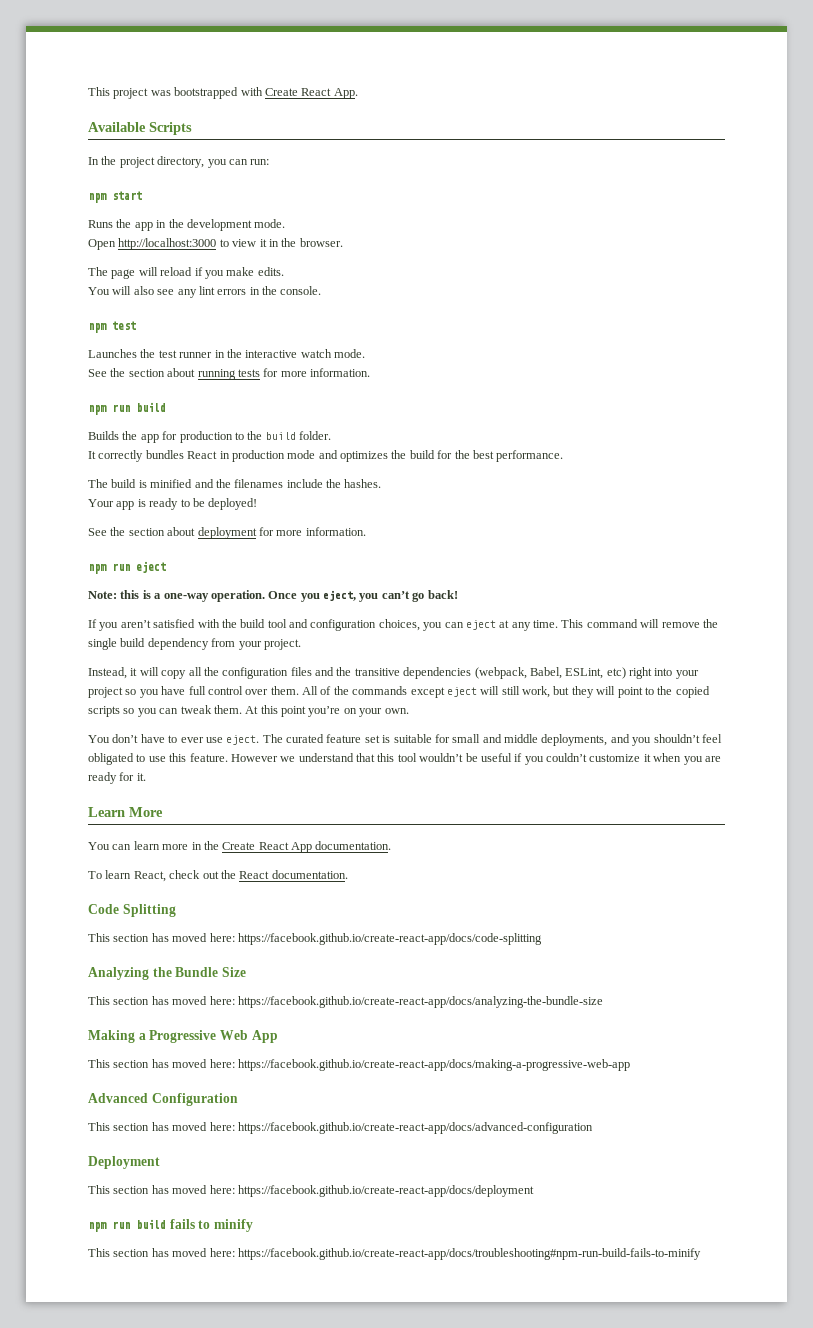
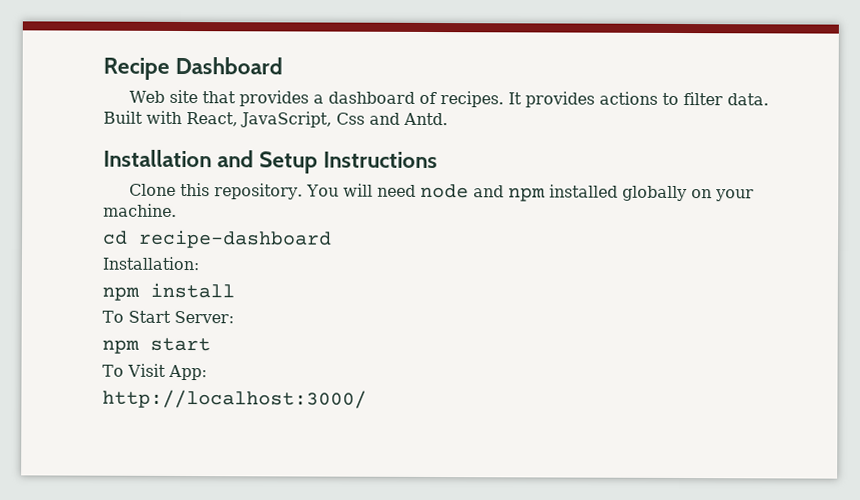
[88,87,358,99] [88,122,192,135] [88,156,270,168] [88,191,142,203] [88,219,286,231] [88,238,343,250] [88,267,284,279] [88,286,322,298] [88,321,136,333] [88,349,365,358] [88,368,370,380] [88,402,166,415] [88,431,331,443] [88,450,564,462] [88,479,382,488] [88,498,258,510] [88,527,366,539] [88,561,166,574] [88,590,458,602] [88,619,718,631] [88,638,301,650] [88,667,699,679] [88,686,710,698] [88,705,409,717] [88,734,722,746] [88,753,721,765] [88,772,146,784] [88,807,163,817] [88,841,392,853] [88,870,348,882] [88,904,176,917] [88,933,542,945] [88,967,246,980] [88,996,603,1008] [88,1030,278,1043] [88,1059,630,1071] [88,1093,238,1106] [88,1122,593,1134] [88,1156,160,1169] [88,1185,534,1197] [88,1219,253,1232] [88,1248,701,1260] This project was bootstrapped with Create React App. // Available Scripts // In the project directory, you can run: // npm start // Runs the app in the development mode. // Open http://localhost:3000 to view it in the browser. // The page will reload if you make edits. // You will also see any lint errors in the console. // npm test // Launches the test runner in the interactive watch mode. // See the section about running tests for more information. // npm run build // Builds the app for production to the build folder. // It correctly bundles React in production mode and optimizes the build for the best performance. // The build is minified and the filenames include the hashes. // Your app is ready to be deployed! // See the section about deployment for more information. // npm run eject // Note: this is a one-way operation. Once you eject, you can’t go back! // If you aren’t satisfied with the build tool and configuration choices, you can eject at any time. This command will remove the single build dependency from your project. // Instead, it will copy all the configuration files and the transitive dependencies (webpack, Babel, ESLint, etc) right into your project so you have full control over them. All of the commands except eject will still work, but they will point to the copied scripts so you can tweak them. At this point you’re on your own. // You don’t have to ever use eject. The curated feature set is suitable for small and middle deployments, and you shouldn’t feel obligated to use this feature. However we understand that this tool wouldn’t be useful if you couldn’t customize it when you are ready for it. // Learn More // You can learn more in the Create React App documentation. // To learn React, check out the React documentation. // Code Splitting // This section has moved here: https://facebook.github.io/create-react-app/docs/code-splitting // Analyzing the Bundle Size // This section has moved here: https://facebook.github.io/create-react-app/docs/analyzing-the-bundle-size // Making a Progressive Web App // This section has moved here: https://facebook.github.io/create-react-app/docs/making-a-progressive-web-app // Advanced Configuration // This section has moved here: https://facebook.github.io/create-react-app/docs/advanced-configuration // Deployment // This section has moved here: https://facebook.github.io/create-react-app/docs/deployment // npm run build fails to minify // This section has moved here: https://facebook.github.io/create-react-app/docs/troubleshooting#npm-run-build-fails-to-minify -> [103,56,284,80] [129,89,770,108] [103,110,448,128] [103,149,439,174] [129,182,755,202] [103,203,177,217] [103,229,332,249] [102,256,199,271] [102,282,235,301] [102,310,234,324] [102,337,211,354] [102,363,207,381] [102,389,367,409] Recipe Dashboard // Web site that provides a dashboard of recipes. It provides actions to filter data. Built with React, JavaScript, Css and Antd. // Installation and Setup Instructions // Clone this repository. You will need node and npm installed globally on your machine. // cd recipe-dashboard // Installation: // npm install // To Start Server: // npm start // To Visit App: // http://localhost:3000/

